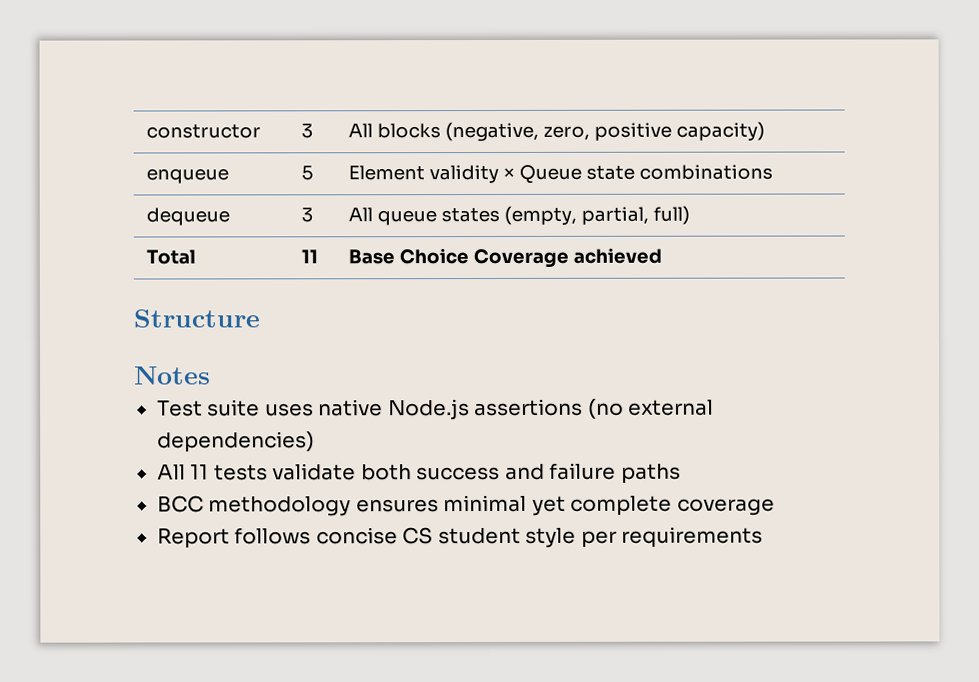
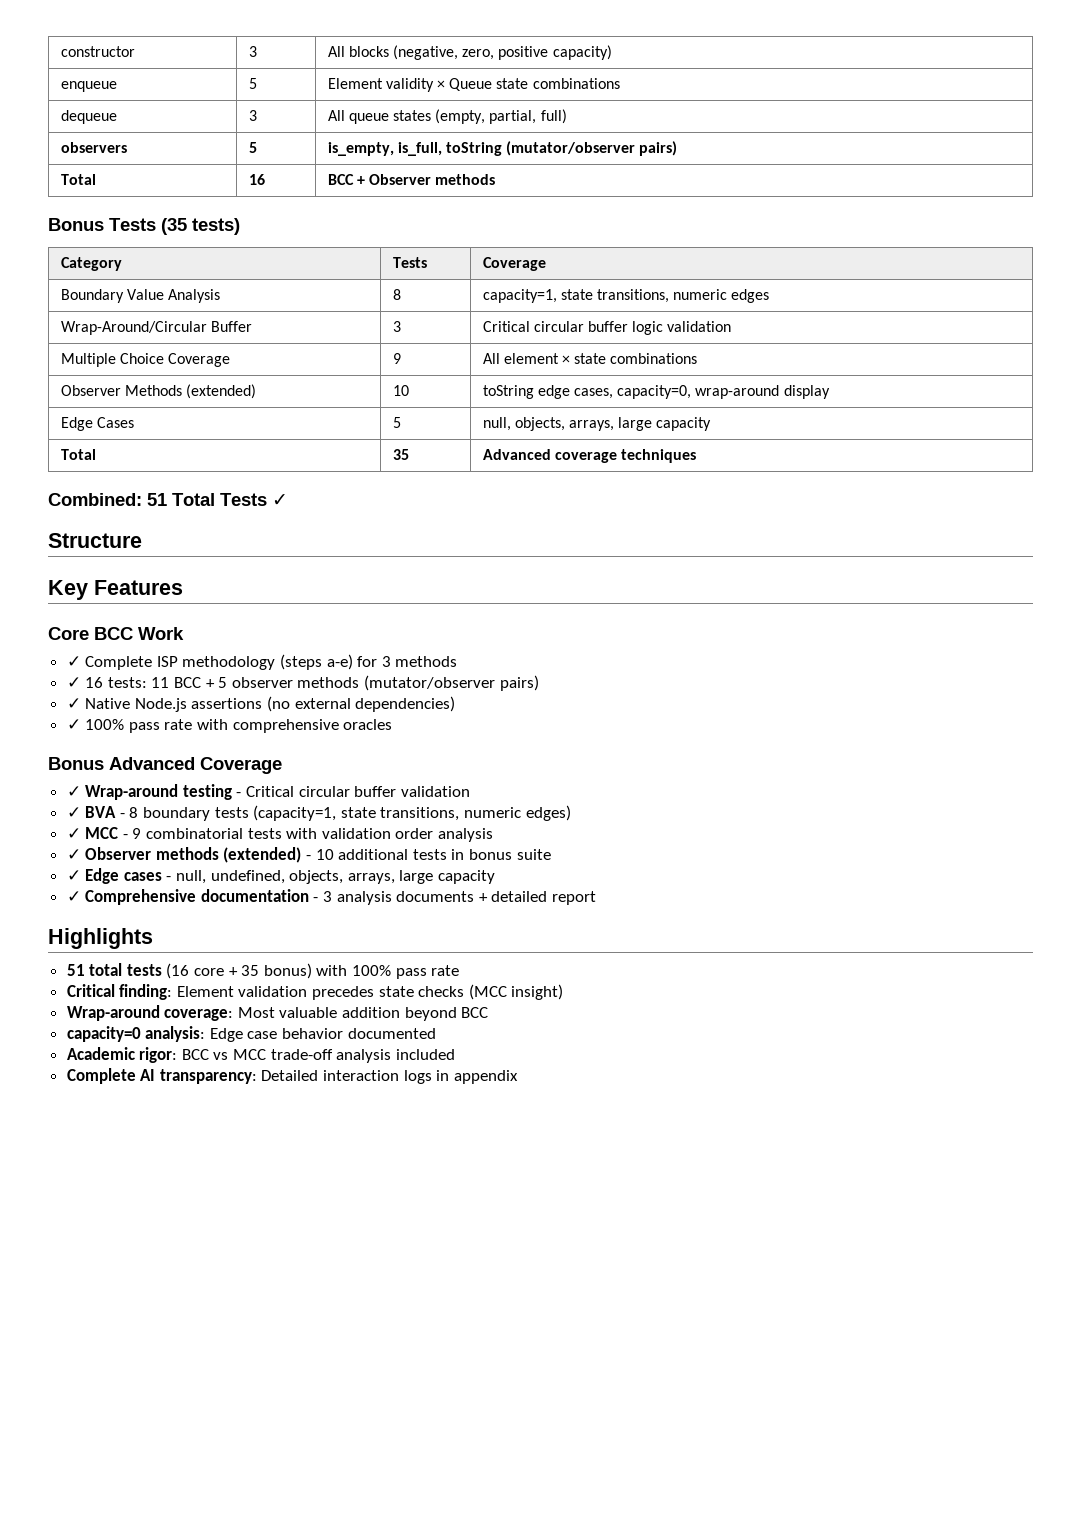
[145,249,196,265] [300,249,318,264] [347,247,662,269] [133,309,260,328] [134,366,211,385] [156,399,384,417] Total | 11 | Base Choice Coverage achieved // Structure // Notes // Test suite uses native -> [60,142,127,153] [248,142,257,153] [327,141,678,156] [60,174,96,185] [248,174,265,185] [327,174,496,185] [48,218,240,235] [60,257,122,271] [392,257,427,268] [482,257,546,271] [60,289,221,303] [392,289,401,300] [482,289,770,303] [60,321,252,335] [392,321,401,332] [482,321,732,335] [60,353,231,367] [392,353,401,364] [482,353,698,364] [60,384,257,399] [392,385,409,396] [482,385,830,399] [60,417,134,431] [392,417,401,428] [482,417,712,431] [60,449,96,460] [392,449,409,460] [482,449,697,463] [48,493,288,506] [48,533,142,548] [48,580,183,600] [48,627,184,640] [66,654,458,670] [66,675,539,691] [66,698,131,709] observers | 5 | is_empty, is_full, toString (mutator/observer pairs) // Total | 16 | BCC + Observer methods // Bonus Tests (35 tests) // Category | Tests | Coverage // Boundary Value Analysis | 8 | capacity=1, state transitions, numeric edges // Wrap-Around/Circular Buffer | 3 | Critical circular buffer logic validation // Multiple Choice Coverage | 9 | All element × state combinations // Observer Methods (extended) | 10 | toString edge cases, capacity=0, wrap-around display // Edge Cases | 5 | null, objects, arrays, large capacity // Total | 35 | Advanced coverage techniques // Combined: 51 Total Tests ✓ // Structure // Key Features // Core BCC Work // ✓ Complete ISP methodology (steps a-e) for 3 methods // ✓ 16 tests: 11 BCC + 5 observer methods (mutator/observer pairs) // ✓ Native
[156,462,681,484] [156,494,775,517] [156,526,764,549] All 11 tests validate both success and failure paths // BCC methodology ensures minimal yet complete coverage // Report follows concise CS student style per requirements -> [66,719,393,733] [48,757,282,774] [66,784,470,800] [66,805,571,821] [66,827,494,842] [66,847,551,863] [66,868,496,884] [66,889,597,905] [48,928,153,949] [66,963,460,979] [66,984,564,1000] [66,1005,489,1021] [66,1026,436,1042] [66,1047,455,1063] [66,1068,518,1084] ✓ 100% pass rate with comprehensive oracles // Bonus Advanced Coverage // ✓ Wrap-around testing - Critical circular buffer validation // ✓ BVA - 8 boundary tests (capacity=1, state transitions, numeric edges) // ✓ MCC - 9 combinatorial tests with validation order analysis // ✓ Observer methods (extended) - 10 additional tests in bonus suite // ✓ Edge cases - null, undefined, objects, arrays, large capacity // ✓ Comprehensive documentation - 3 analysis documents + detailed report // Highlights // 51 total tests (16 core + 35 bonus) with 100% pass rate // Critical finding: Element validation precedes state checks (MCC insight) // Wrap-around coverage: Most valuable addition beyond BCC // capacity=0 analysis: Edge case behavior documented // Academic rigor: BCC vs MCC trade-off analysis included // Complete AI transparency: Detailed interaction logs in appendix

